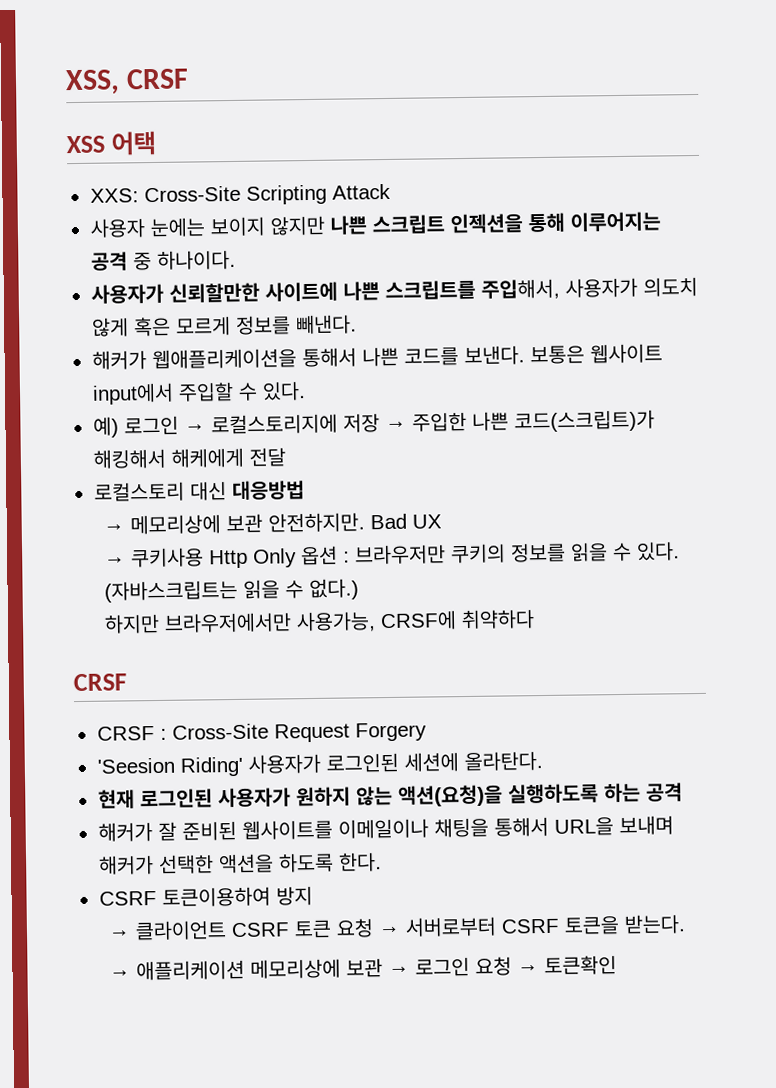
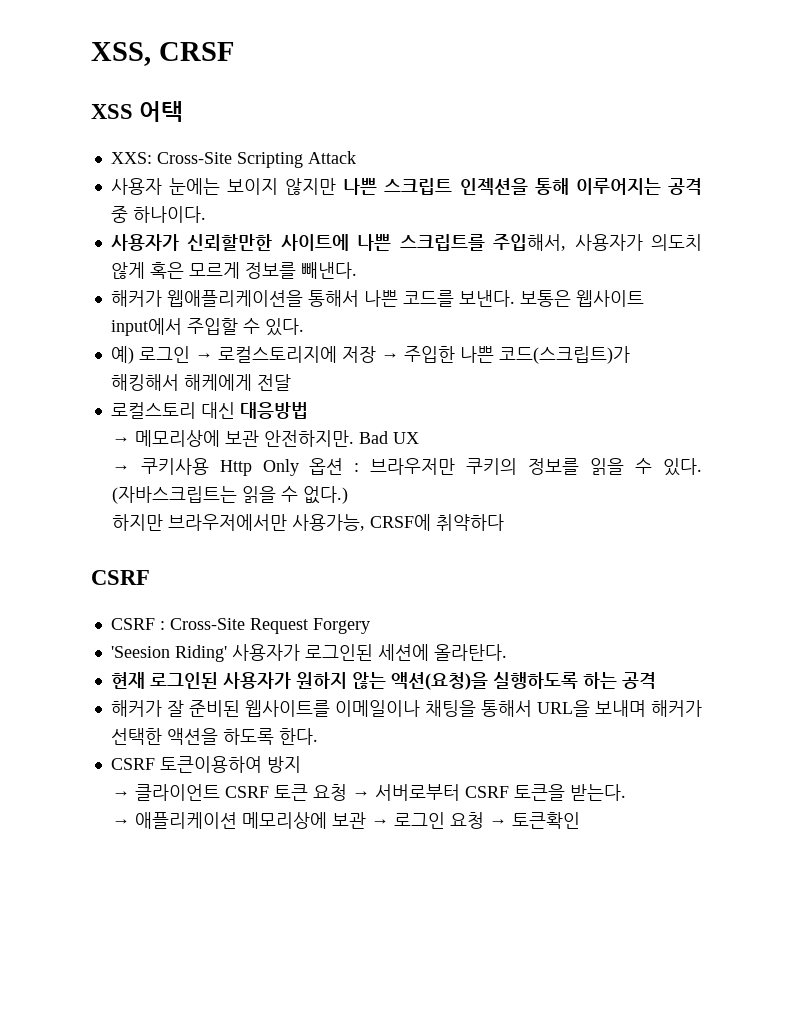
[73,673,127,692] [96,726,155,741] CRSF // CRSF -> [91,570,150,585] [110,618,155,630] CSRF // CSRF

